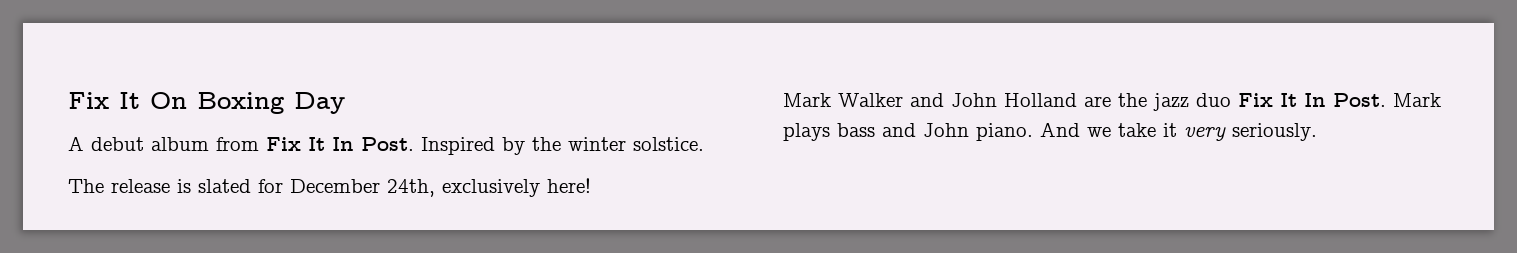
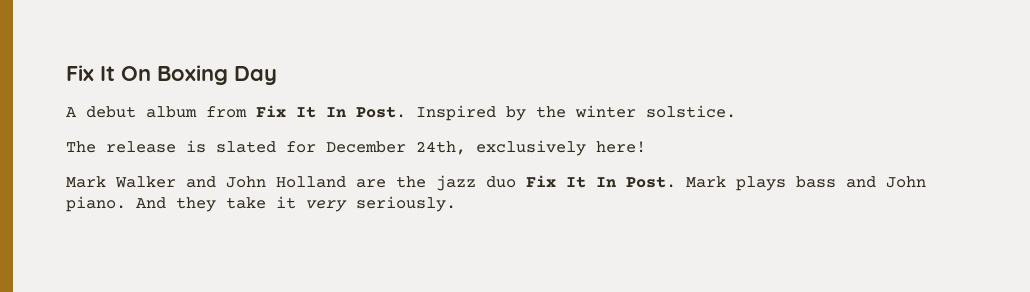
[1087,127,1111,137] we -> [176,197,216,212] they

